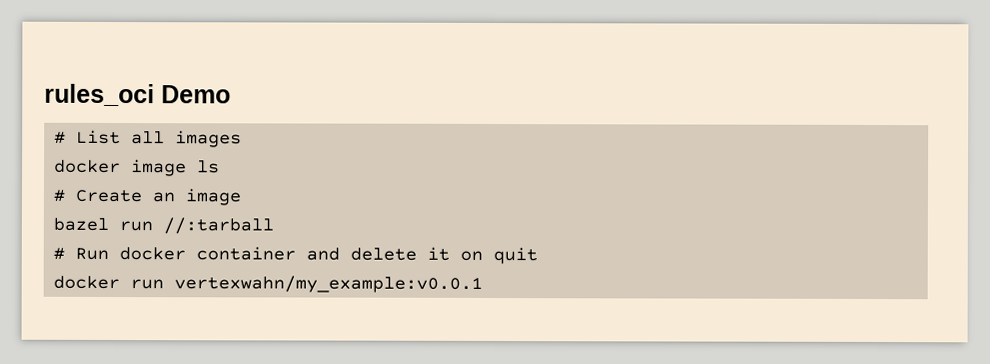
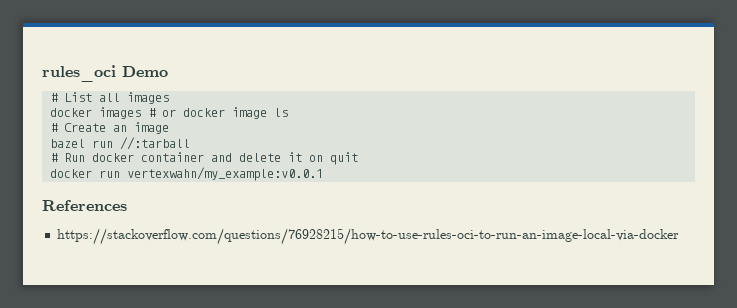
(121, 166) none -> [99,107,226,119] images # or docker
(483, 284) none -> [42,200,127,211] [57,228,680,245] // References // https://stackoverflow.com/questions/76928215/how-to-use-rules-oci-to-run-an-image-local-via-docker

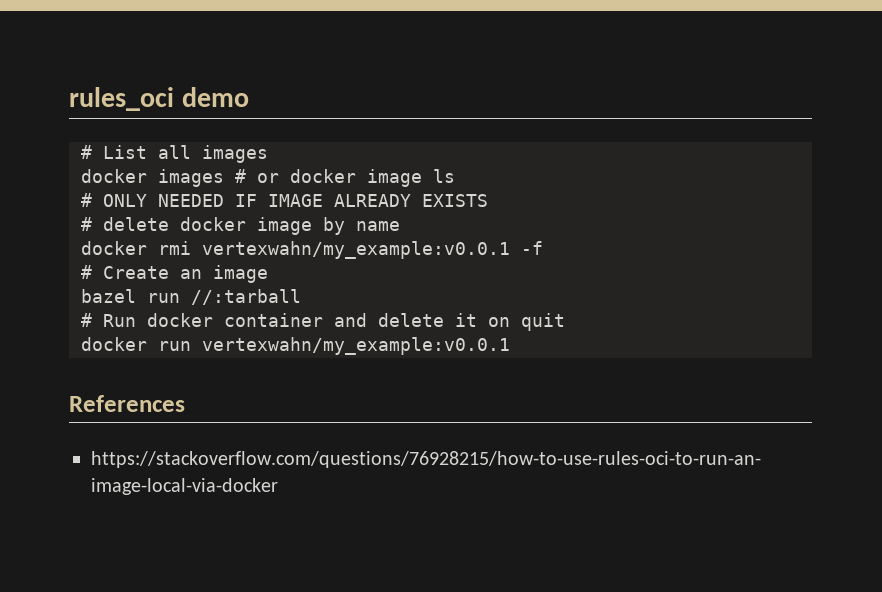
[122,66,168,77] Demo -> [181,87,249,107] demo
(289, 112) none -> [81,193,488,207] [81,217,400,235] [81,241,543,259] // # ONLY NEEDED IF IMAGE ALREADY EXISTS // # delete docker image by name // docker rmi vertexwahn/my_example:v0.0.1 -f

